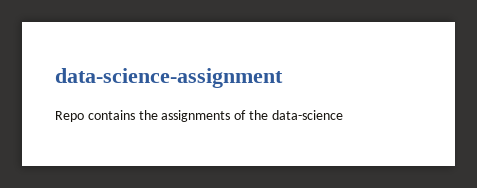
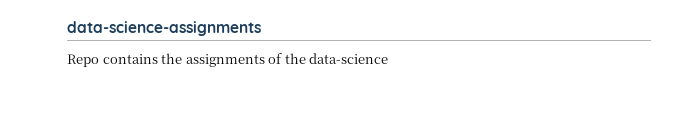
[55,68,283,88] data-science-assignment -> [67,21,261,36] data-science-assignments

